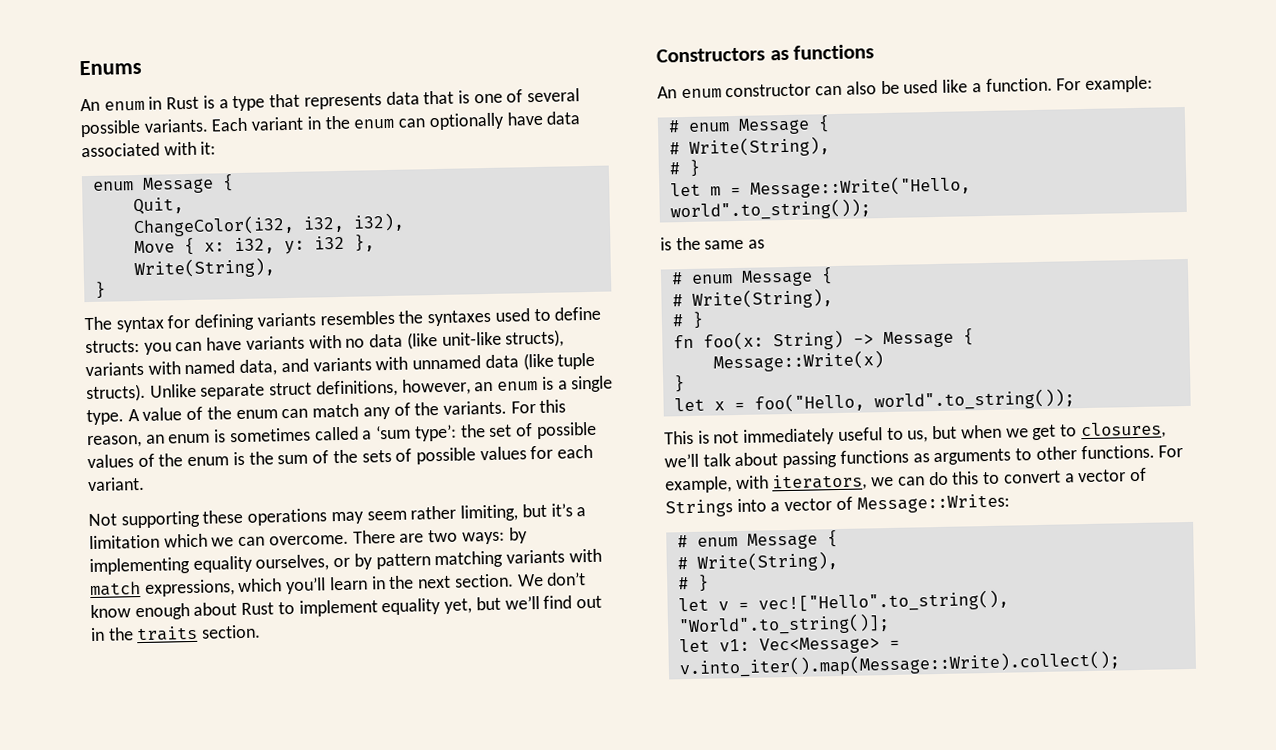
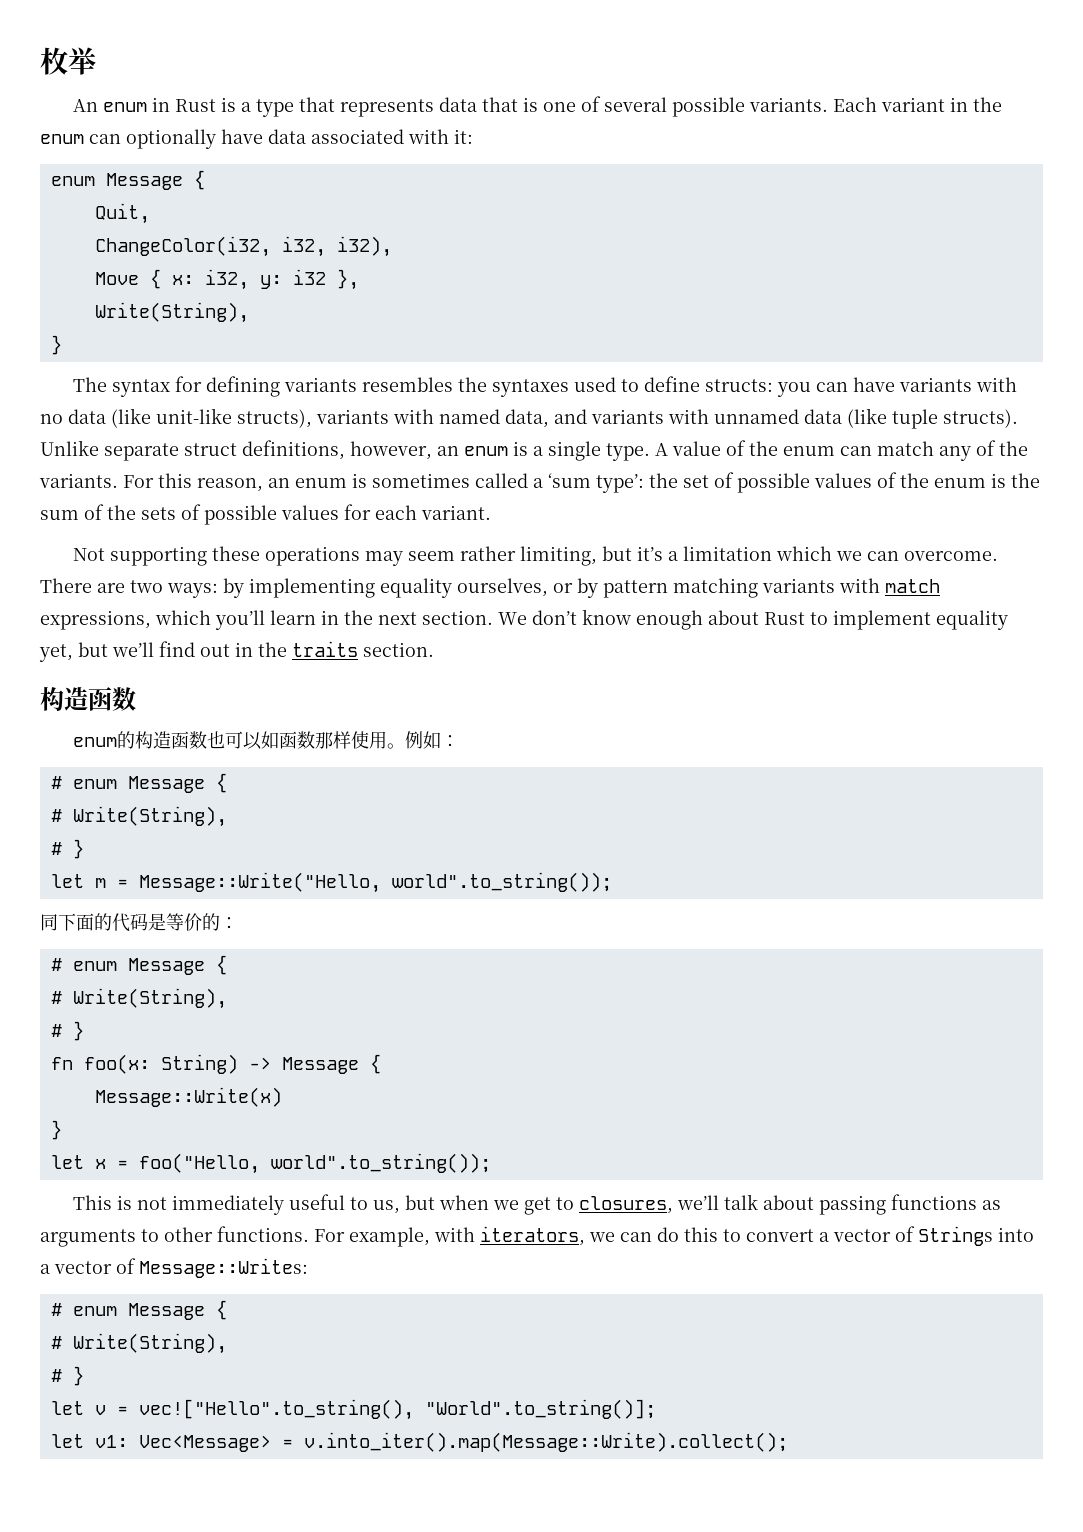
[79,59,142,76] Enums -> [40,47,96,75] 枚举
[656,44,875,63] [657,75,1153,99] Constructors as functions // An enum constructor can also be used like a function. For example: -> [40,687,136,711] [72,731,459,750] 构造函数 // enum的构造函数也可以如函数那样使用。例如：
[660,236,766,251] is the same as -> [40,913,238,932] 同下面的代码是等价的：

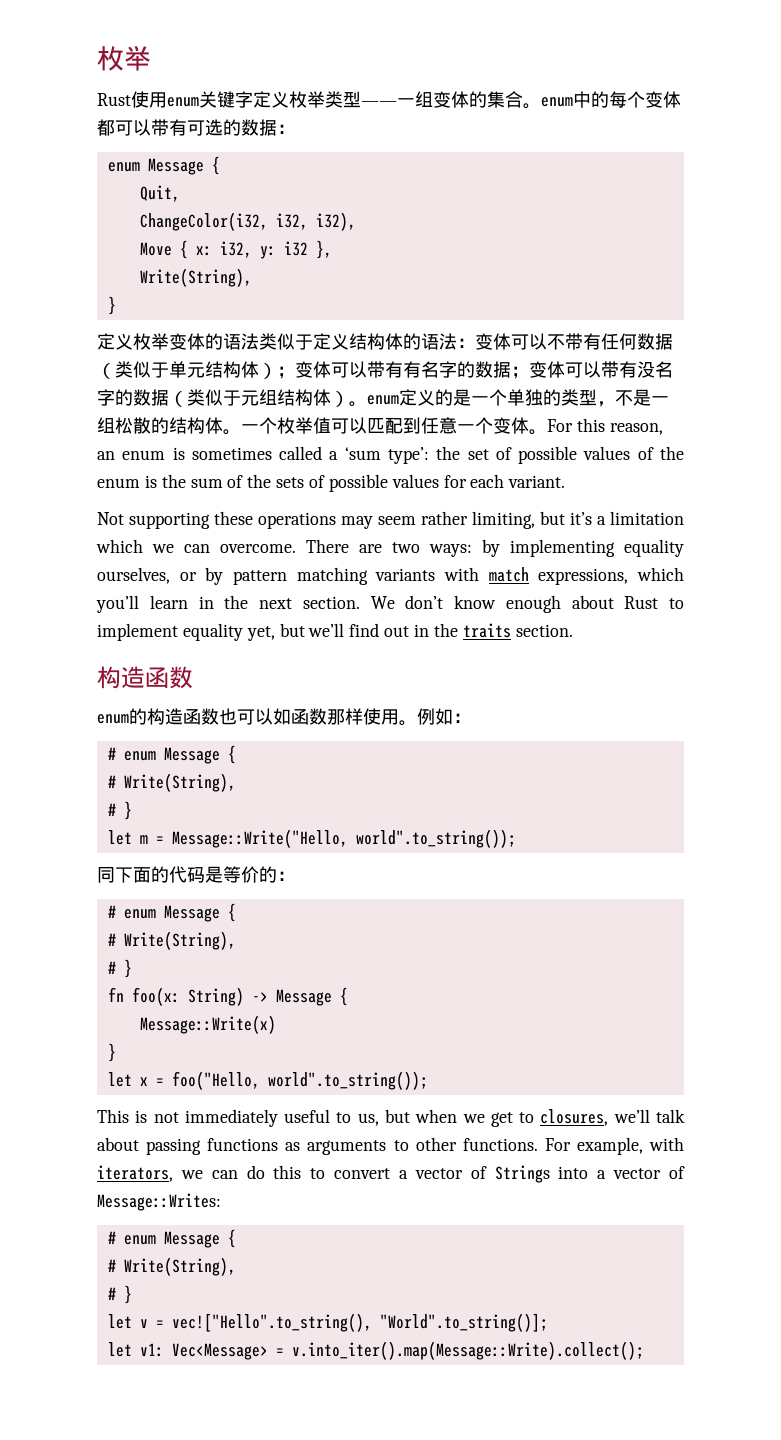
[72,96,1002,117] [40,129,473,149] An enum in Rust is a type that represents data that is one of several possible variants. Each variant in the enum can optionally have data associated with it: -> [97,91,681,109] [97,119,295,136] Rust使用enum关键字定义枚举类型——一组变体的集合。enum中的每个变体都可以带有可选的数据：
[72,376,1017,397] [40,408,1018,429] [40,440,1028,461] [39,473,118,488] The syntax for defining variants resembles the syntaxes used to define structs: you can have variants with no data (like unit-like structs), variants with named data, and variants with unnamed data (like tuple structs). Unlike separate struct definitions, however, an enum is a single type. A value of the enum can match any of the variants. -> [97,333,673,350] [97,361,673,379] [97,389,669,407] [97,417,547,435] 定义枚举变体的语法类似于定义结构体的语法：变体可以不带有任何数据（类似于单元结构体）；变体可以带有有名字的数据；变体可以带有没名字的数据（类似于元组结构体）。enum定义的是一个单独的类型，不是一组松散的结构体。一个枚举值可以匹配到任意一个变体。

